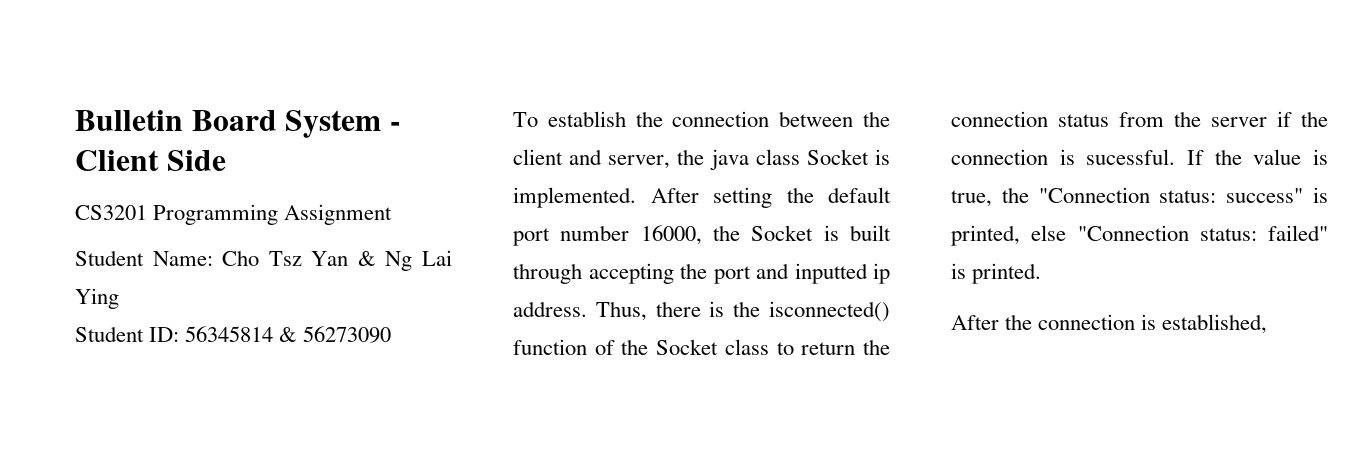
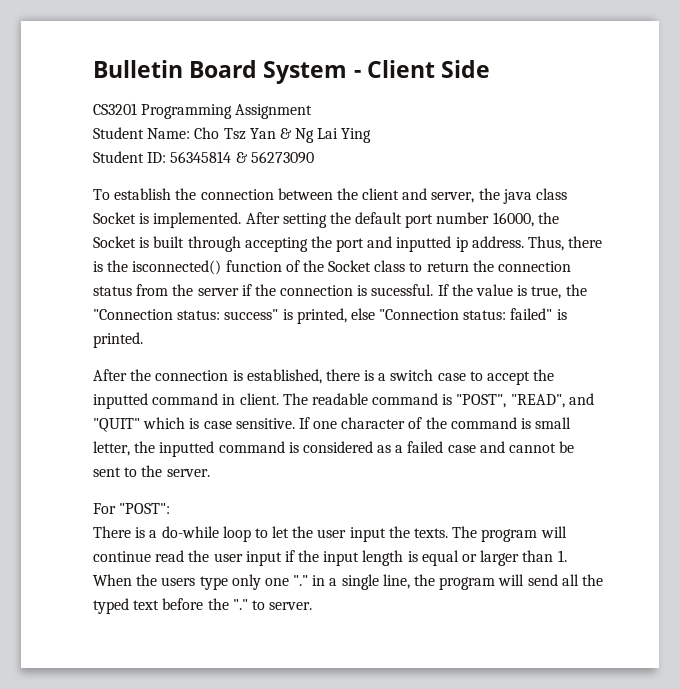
(1268, 324) none -> [325,369,555,385] [93,393,594,409] [93,417,572,432] [93,441,575,457] [93,465,210,477] [93,503,171,514] [93,526,567,542] [93,550,567,566] [93,574,603,590] [93,598,313,614] there is a switch case to accept the inputted command in client. The readable command is "POST", "READ", and "QUIT" which is case sensitive. If one character of the command is small letter, the inputted command is considered as a failed case and cannot be sent to the server. // For "POST": // There is a do-while loop to let the user input the texts. The program will continue read the user input if the input length is equal or larger than 1. When the users type only one "." in a single line, the program will send all the typed text before the "." to server.

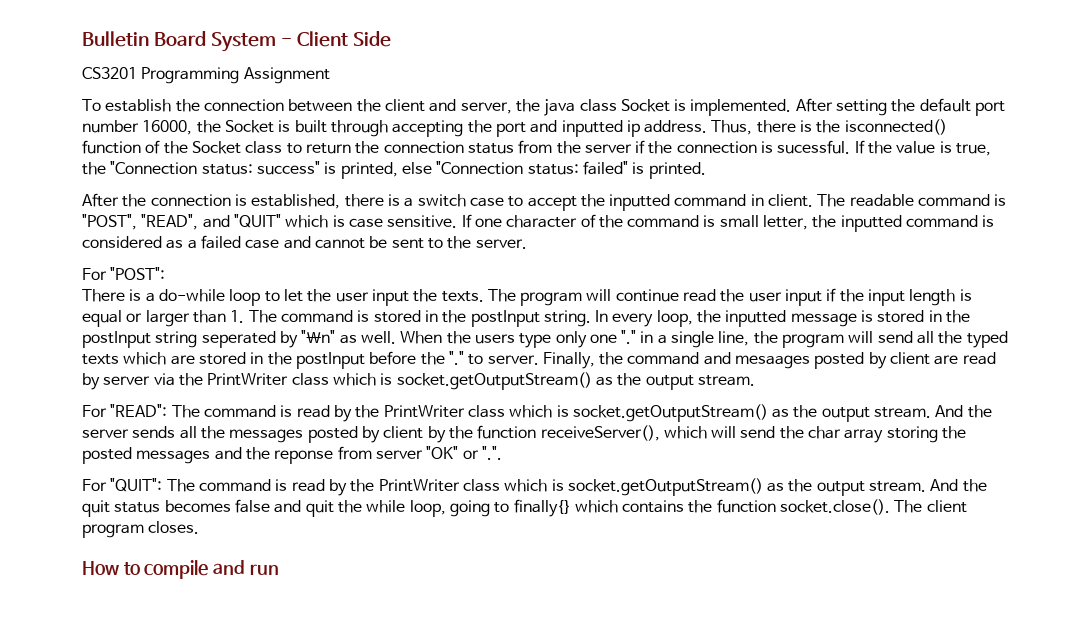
[93,127,372,143] [93,151,314,164] // Student Name: Cho Tsz Yan & Ng Lai Ying // Student ID: 56345814 & 56273090 -> (330, 75) none
(567, 556) none -> [248,310,971,327] [82,330,396,348] The command is stored in the postInput string. In every loop, the inputted message is stored in the postInput string seperated by "\n" as well.
[133,600,160,610] text -> [82,352,365,369] texts which are stored in the postInput
(313, 606) none -> [542,352,996,369] [82,372,755,390] [82,404,992,422] [82,425,967,443] [82,446,502,464] [82,478,987,496] [82,499,967,517] [82,521,200,538] [82,560,279,579] Finally, the command and mesaages posted by client are read by server via the PrintWriter class which is socket.getOutputStream() as the output stream. // For "READ": The command is read by the PrintWriter class which is socket.getOutputStream() as the output stream. And the server sends all the messages posted by client by the function receiveServer(), which will send the char array storing the posted messages and the reponse from server "OK" or ".". // For "QUIT": The command is read by the PrintWriter class which is socket.getOutputStream() as the output stream. And the quit status becomes false and quit the while loop, going to finally{} which contains the function socket.close(). The client program closes. // How to compile and run

